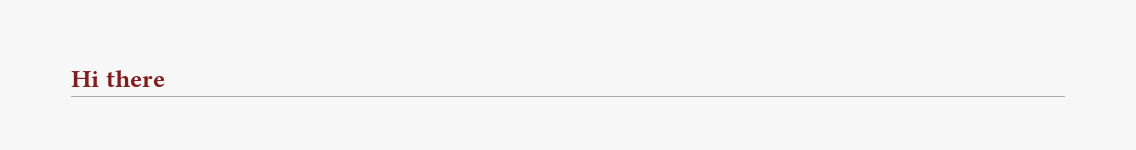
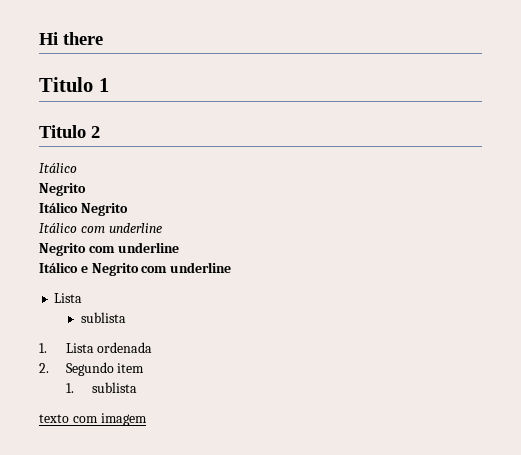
(165, 78) none -> [39,77,109,92] [39,125,100,138] [39,163,77,173] [39,183,86,196] [39,202,128,216] [39,223,162,233] [39,242,179,256] [39,262,232,276] [54,293,83,303] [80,312,126,323] [39,342,153,353] [39,362,145,376] [65,382,138,393] [39,413,147,426] // Titulo 1 // Titulo 2 // Itálico // Negrito // Itálico Negrito // Itálico com underline // Negrito com underline // Itálico e Negrito com underline // Lista // sublista // 1. Lista ordenada // 2. Segundo item // 1. sublista // texto com imagem

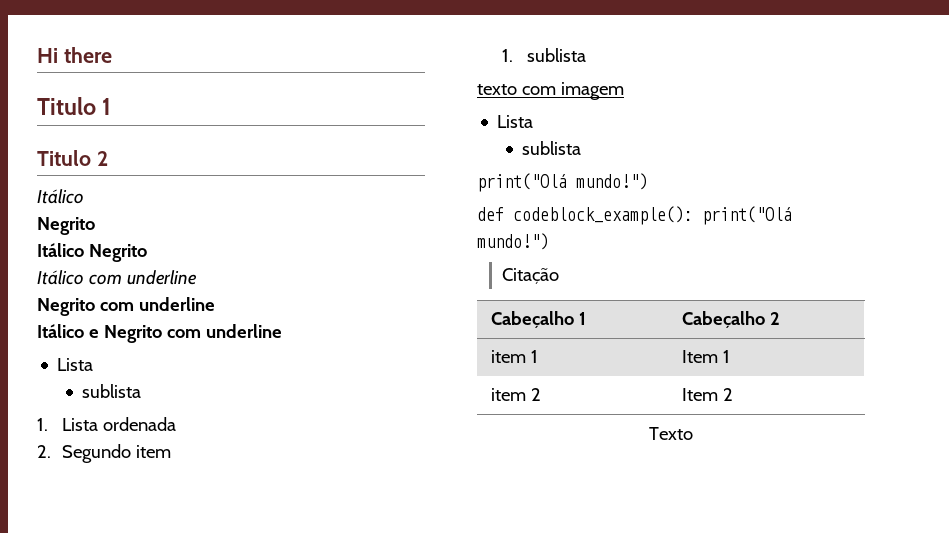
(147, 419) none -> [497,115,534,128] [522,141,582,155] [477,173,648,192] [477,206,792,225] [477,233,549,250] [502,268,560,284] [491,311,587,328] [682,311,781,328] [491,350,539,363] [682,350,731,363] [491,388,542,401] [682,388,734,401] [649,427,693,440] // Lista // sublista // print("Olá mundo!") // def codeblock_example(): print("Olá mundo!") // Citação // Cabeçalho 1 | Cabeçalho 2 // item 1 | Item 1 // item 2 | Item 2 // Texto

